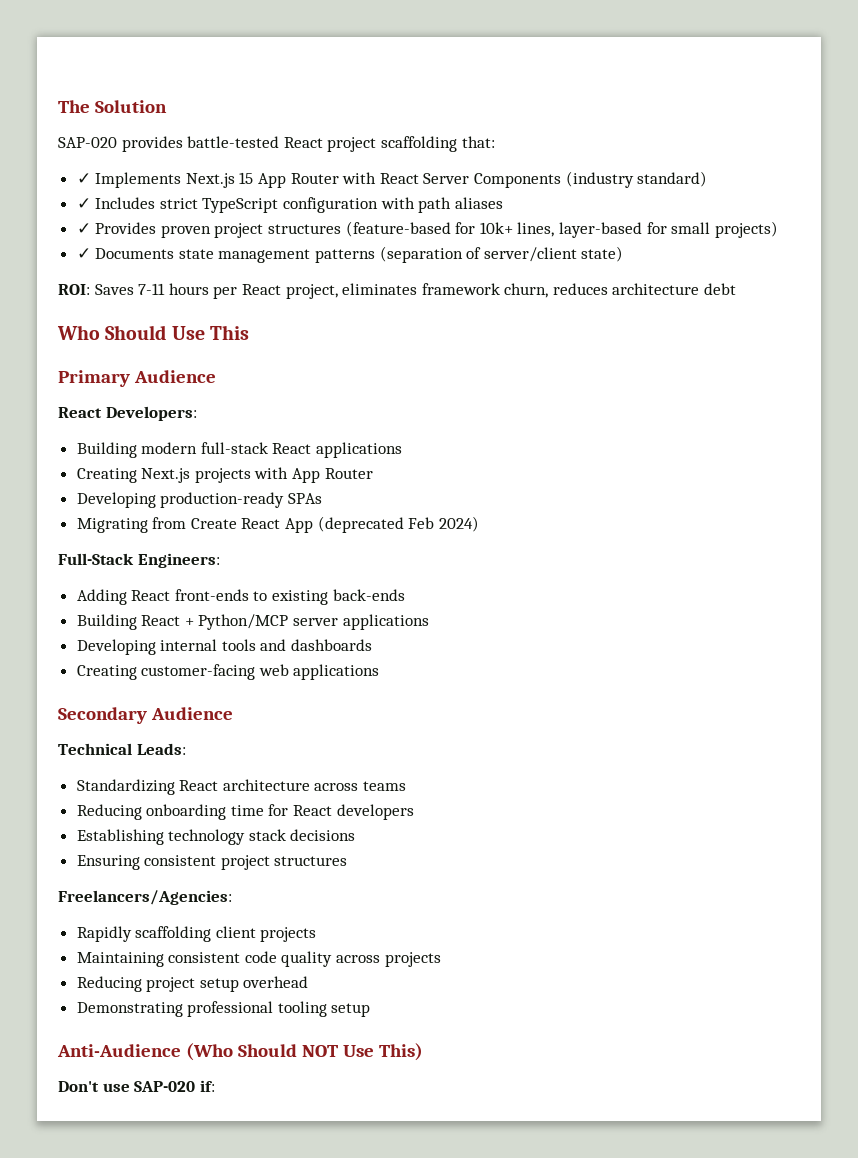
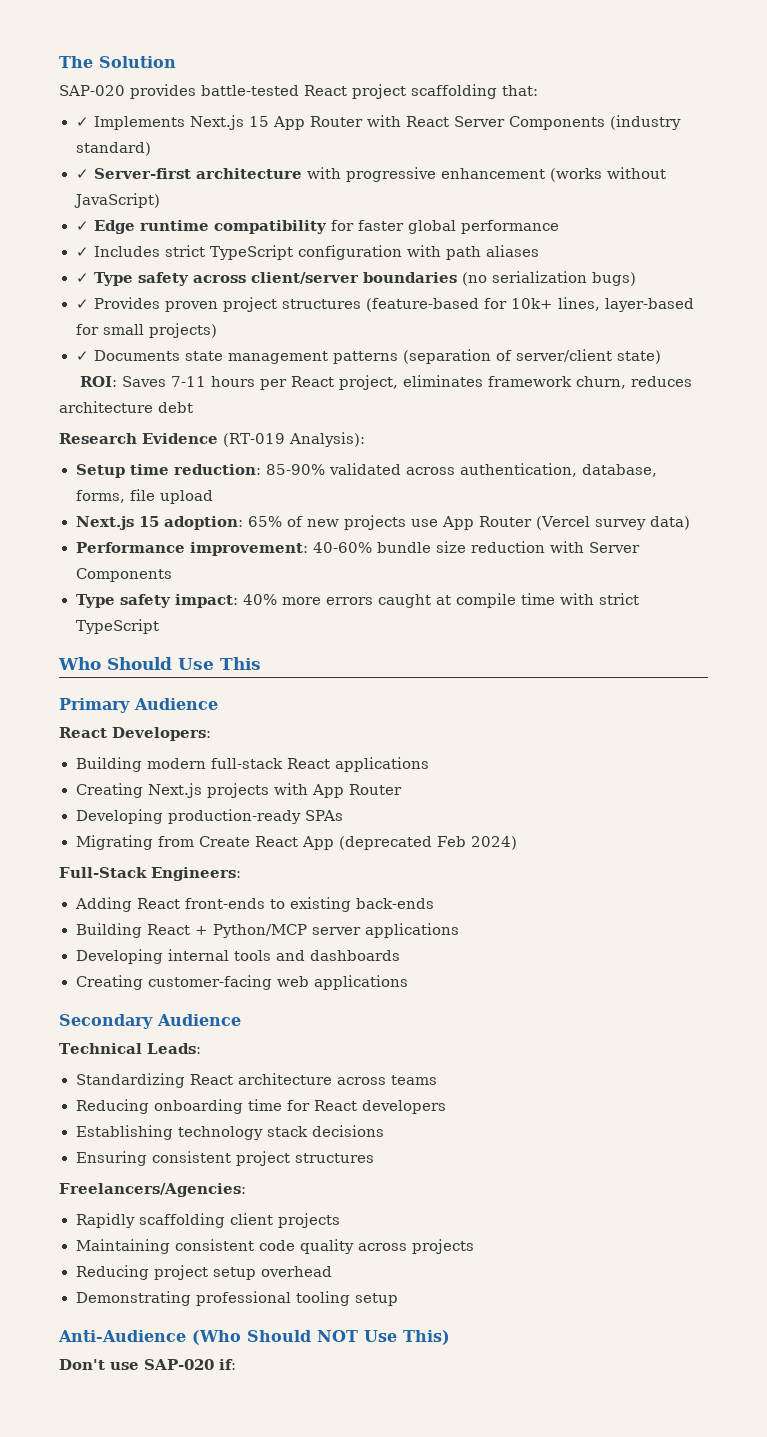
(708, 179) none -> [75,167,666,182] [73,193,160,208] [75,220,559,234] // ✓ Server-first architecture with progressive enhancement (works without JavaScript) // ✓ Edge runtime compatibility for faster global performance
(503, 203) none -> [75,271,637,286] // ✓ Type safety across client/server boundaries (no serialization bugs)
(737, 289) none -> [59,432,365,447] [75,463,657,478] [75,489,213,504] [75,515,691,530] [75,541,640,556] [75,568,172,582] [75,593,640,608] [75,619,159,634] // Research Evidence (RT-019 Analysis): // Setup time reduction: 85-90% validated across authentication, database, forms, file upload // Next.js 15 adoption: 65% of new projects use App Router (Vercel survey data) // Performance improvement: 40-60% bundle size reduction with Server Components // Type safety impact: 40% more errors caught at compile time with strict TypeScript

